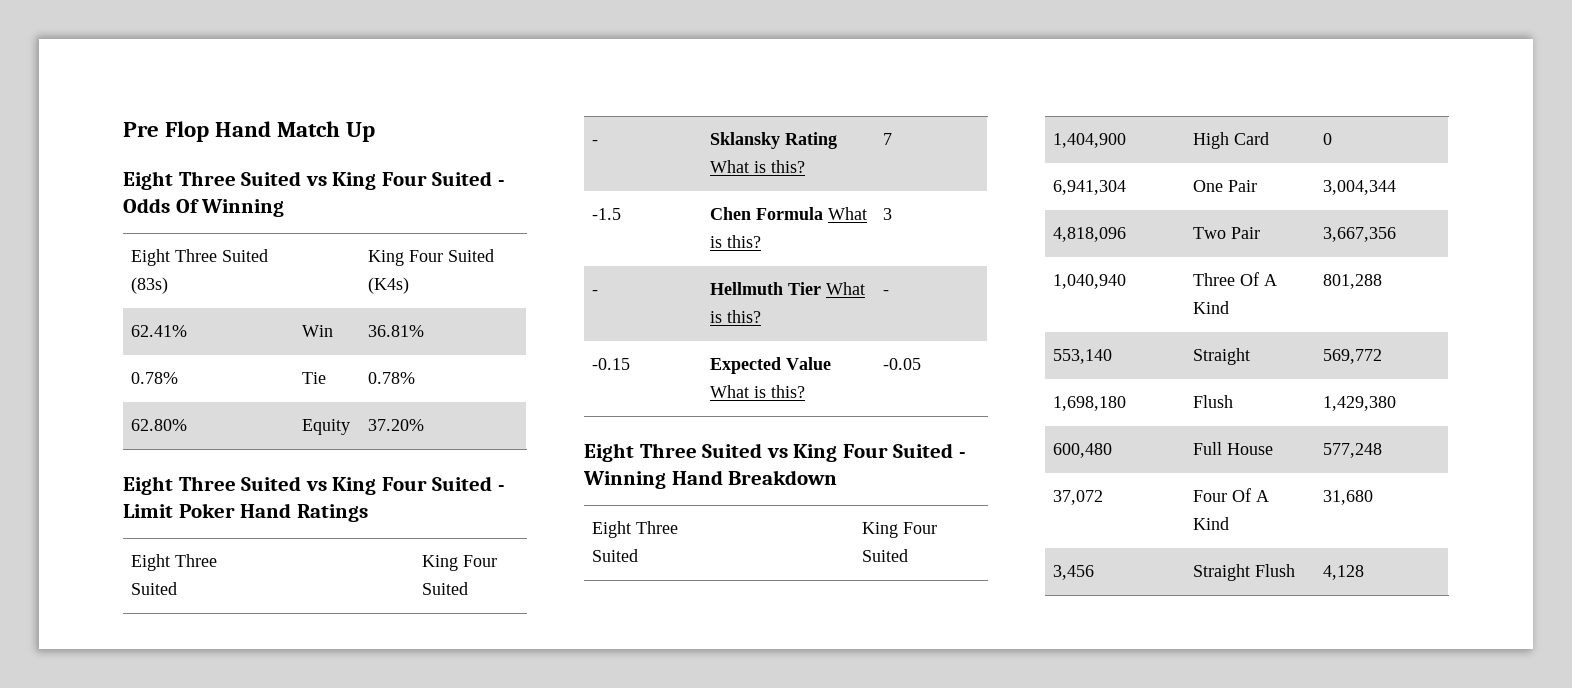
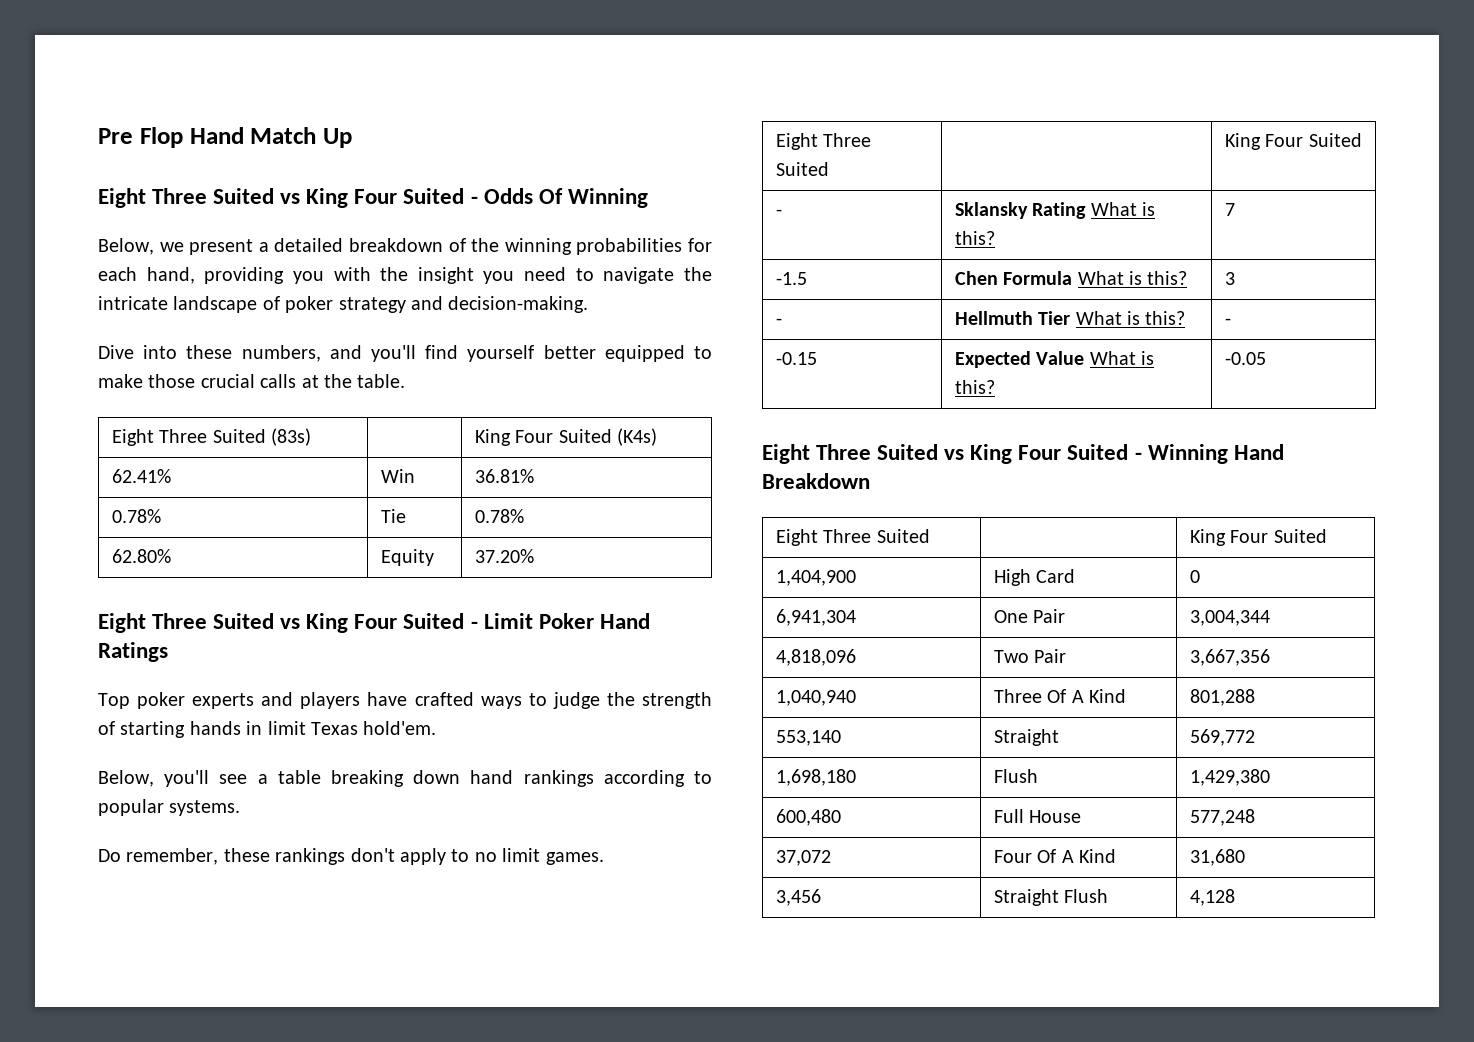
(285, 208) none -> [98,238,713,255] [98,267,712,284] [98,296,589,313] [98,345,712,362] [98,374,406,388] // Below, we present a detailed breakdown of the winning probabilities for each hand, providing you with the insight you need to navigate the intricate landscape of poker strategy and decision-making. // Dive into these numbers, and you'll find yourself better equipped to make those crucial calls at the table.
(368, 513) none -> [98,692,713,709] [98,721,437,738] [98,770,712,787] [98,799,241,816] [98,848,604,865] // Top poker experts and players have crafted ways to judge the strength of starting hands in limit Texas hold'em. // Below, you'll see a table breaking down hand rankings according to popular systems. // Do remember, these rankings don't apply to no limit games.

